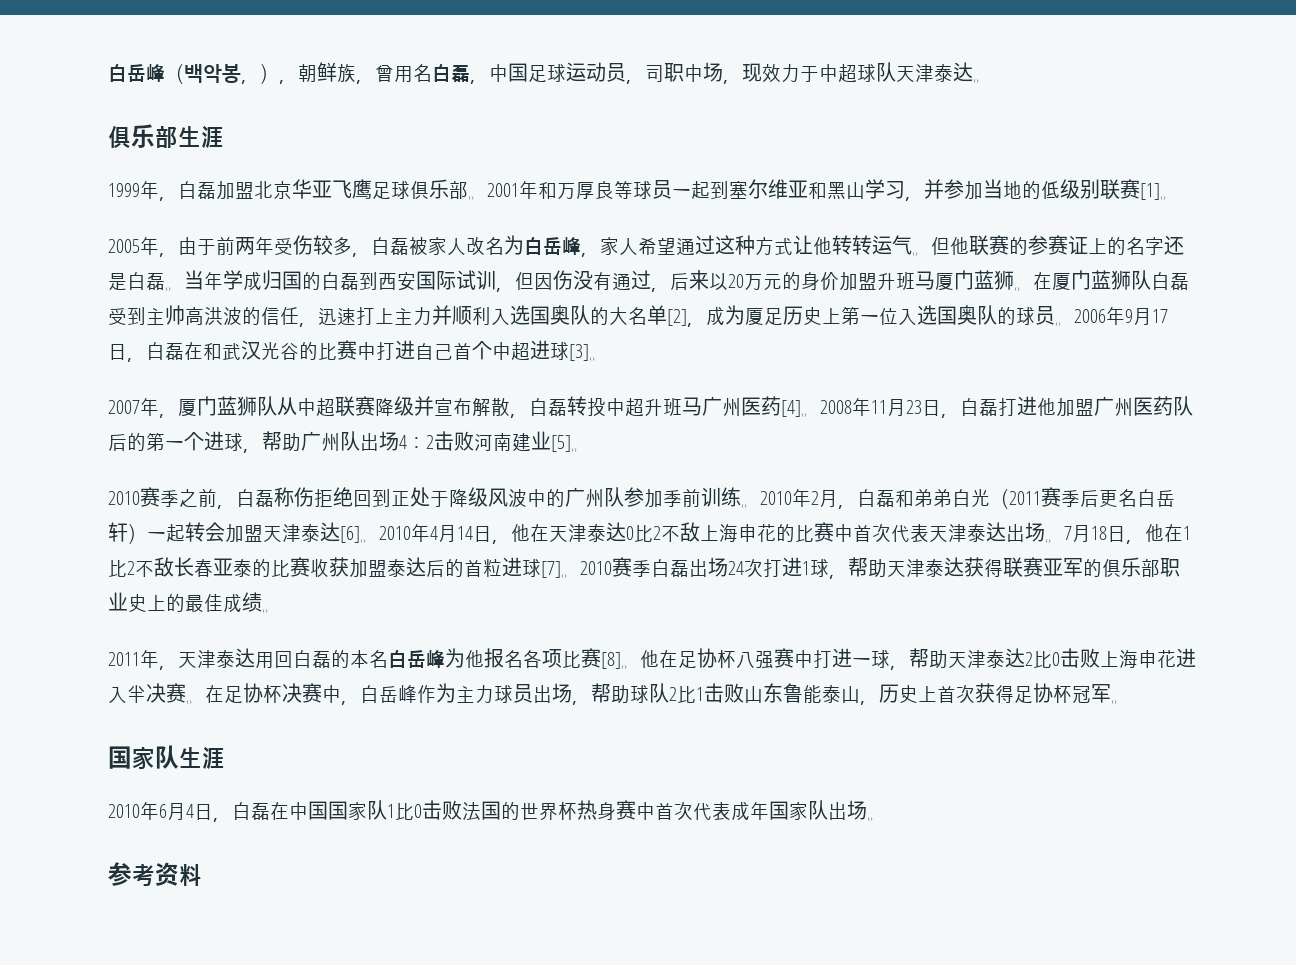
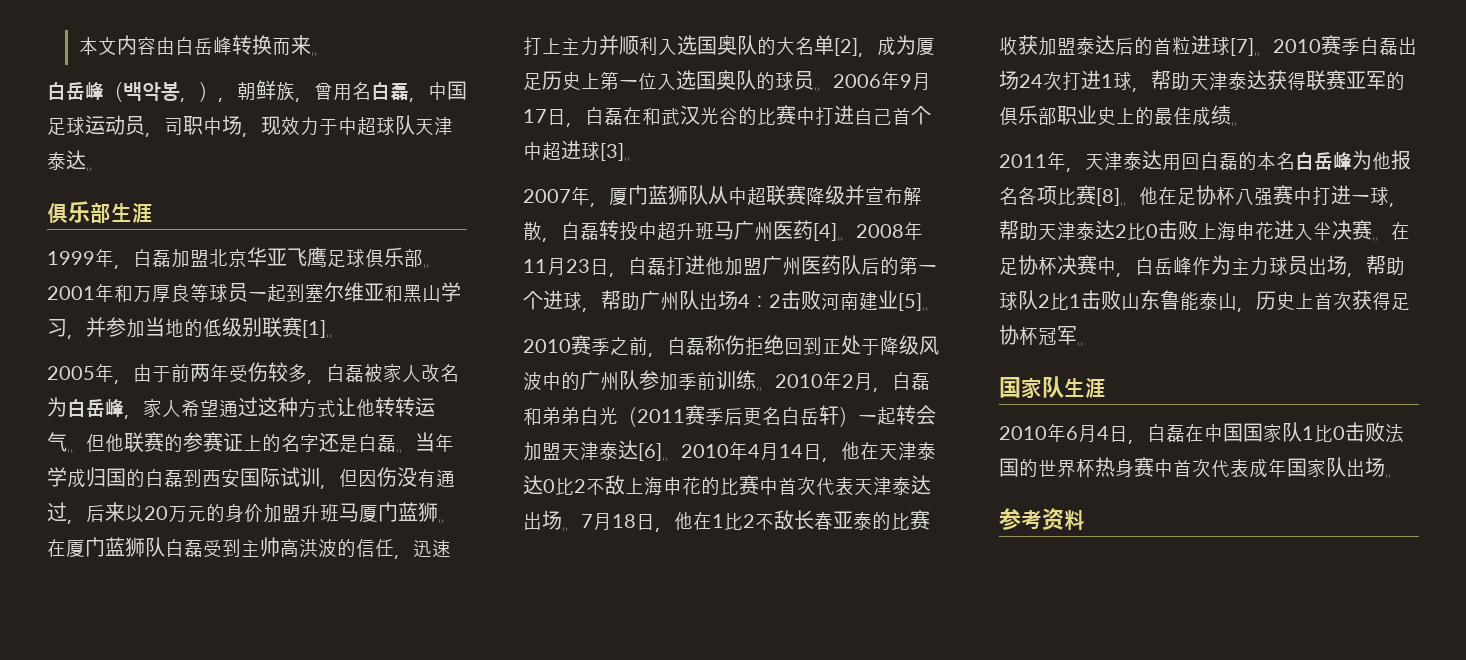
(108, 73) none -> [78,35,330,56] 本文内容由白岳峰转换而来。 //

